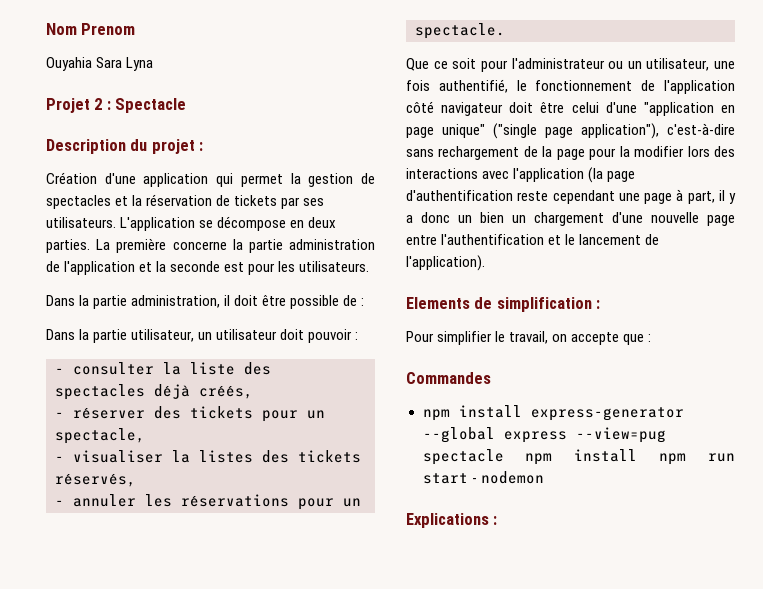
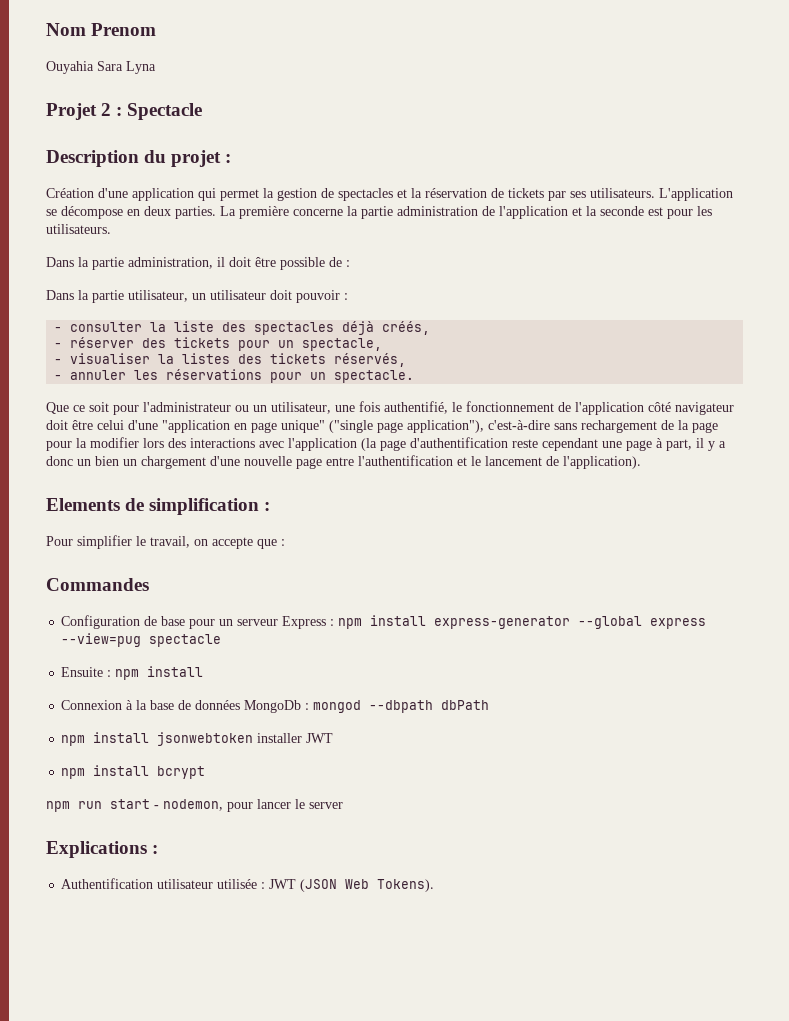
(491, 378) none -> [61,615,335,629] Configuration de base pour un serveur Express :
[525,449,735,465] [422,471,544,484] [406,513,498,528] npm install npm run start - nodemon // Explications : -> [61,666,204,680] [61,700,490,713] [61,732,334,746] [61,765,206,779] [46,799,343,812] [46,841,159,858] [61,878,435,892] // Ensuite : npm install // Connexion à la base de données MongoDb : mongod --dbpath dbPath // npm install jsonwebtoken installer JWT // npm install bcrypt // npm run start - nodemon, pour lancer le server // Explications : // Authentification utilisateur utilisée : JWT (JSON Web Tokens).

